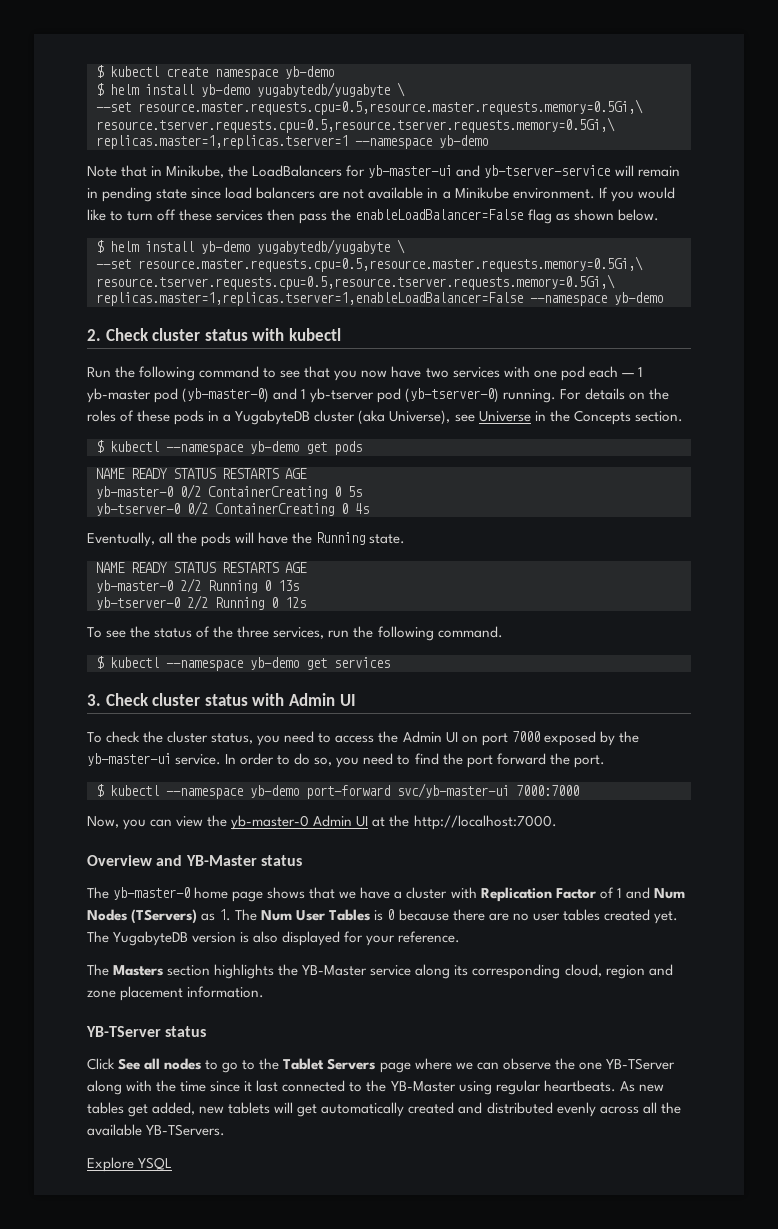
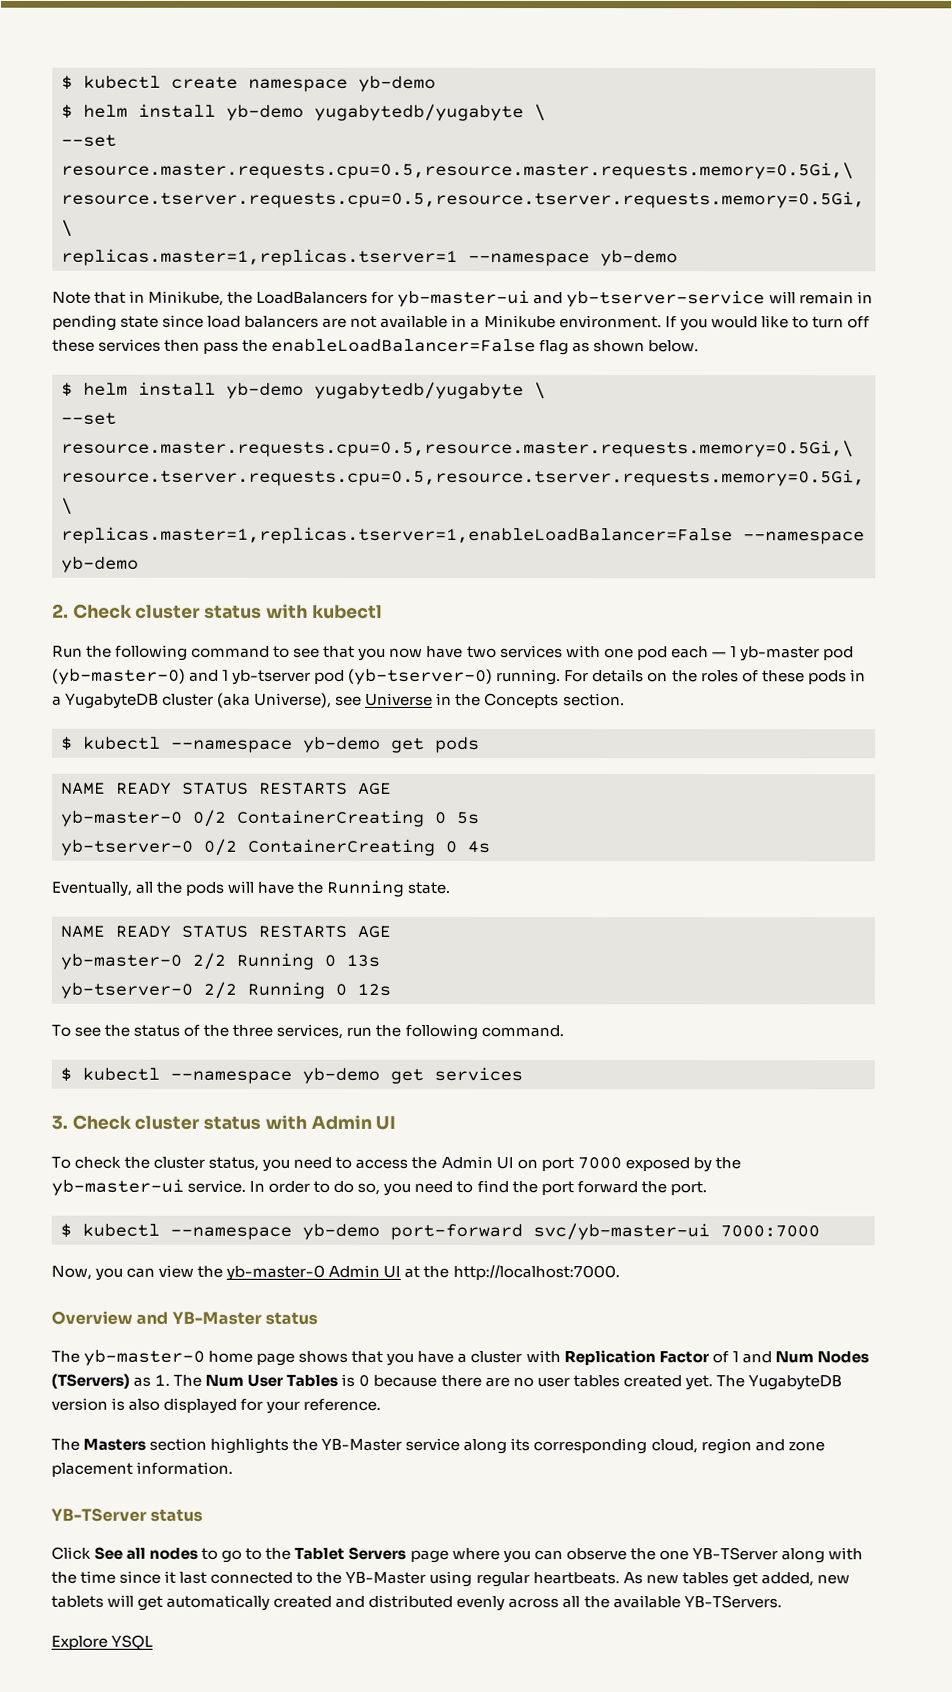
[339,891,357,899] we -> [386,1352,415,1366] you
[455,1062,473,1070] we -> [502,1550,531,1564] you

